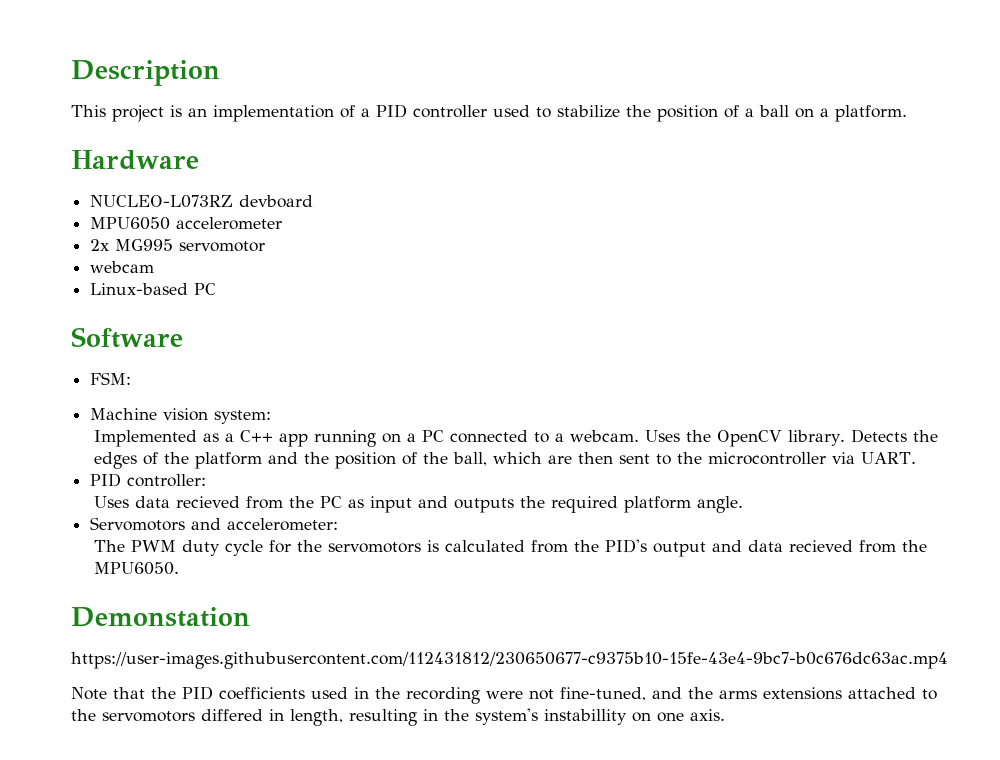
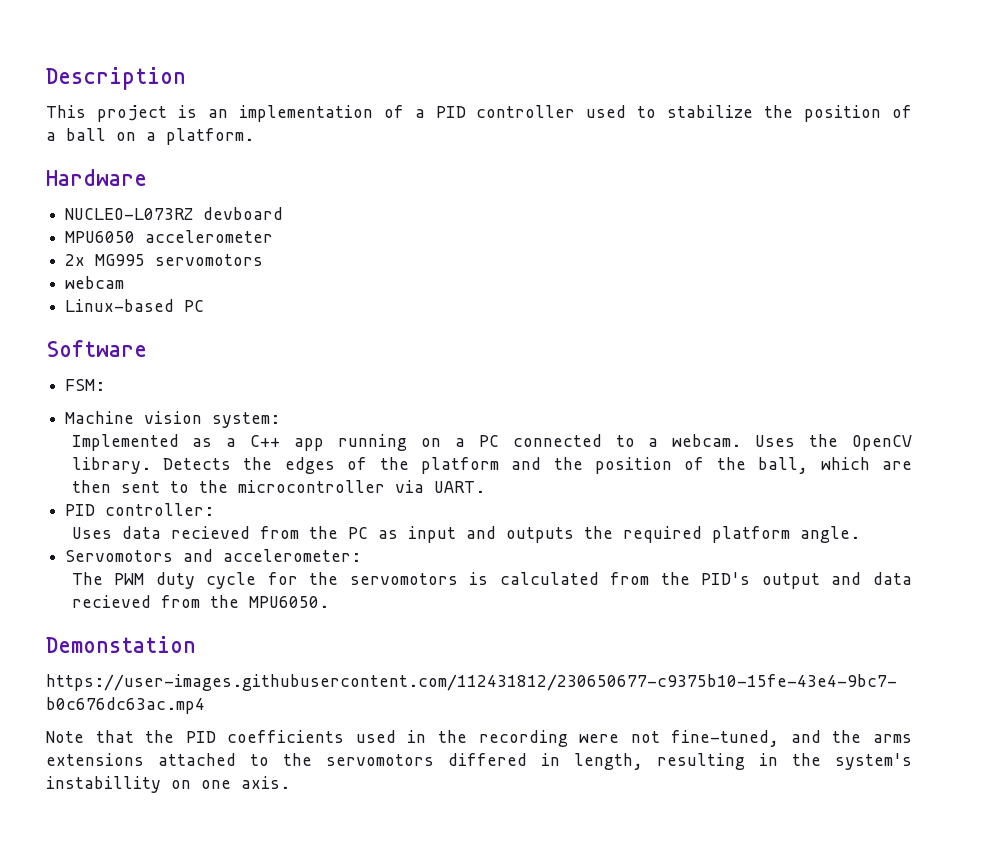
[179,241,266,252] servomotor -> [155,254,264,266] servomotors

